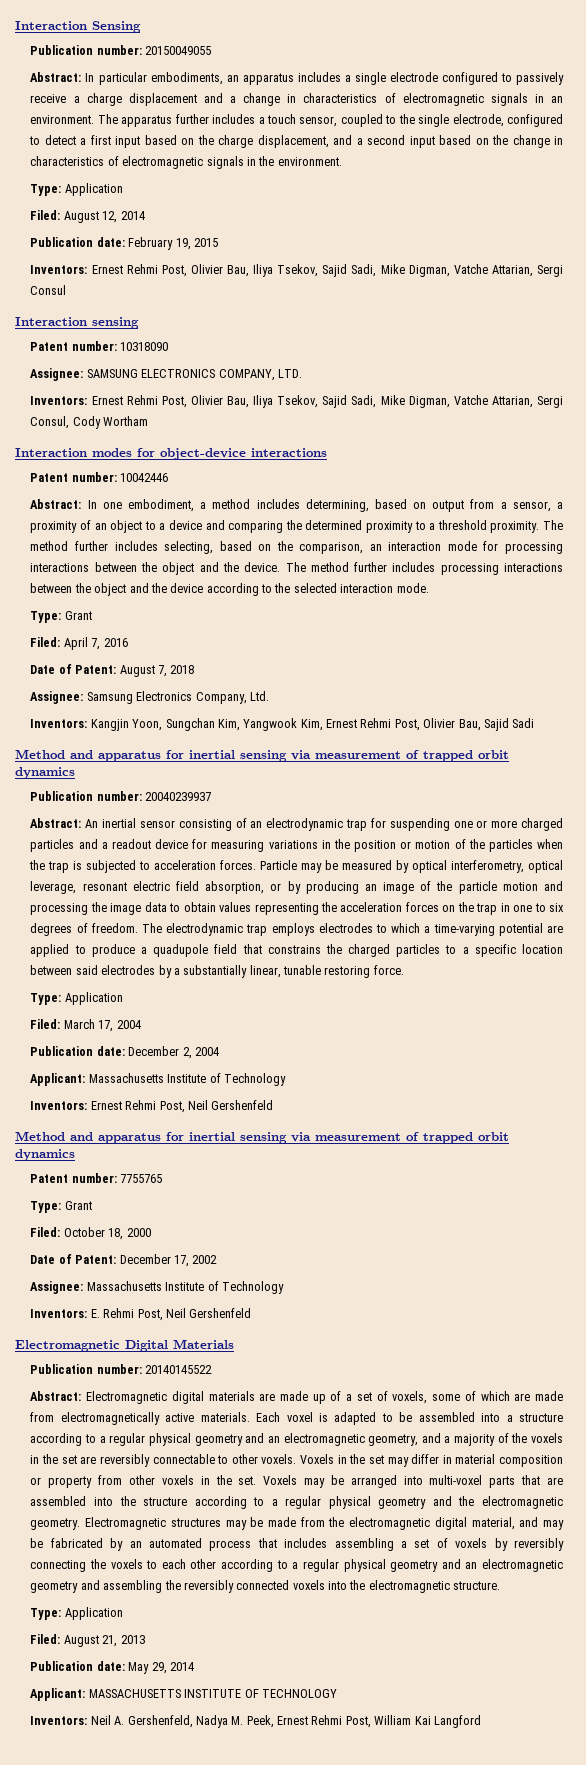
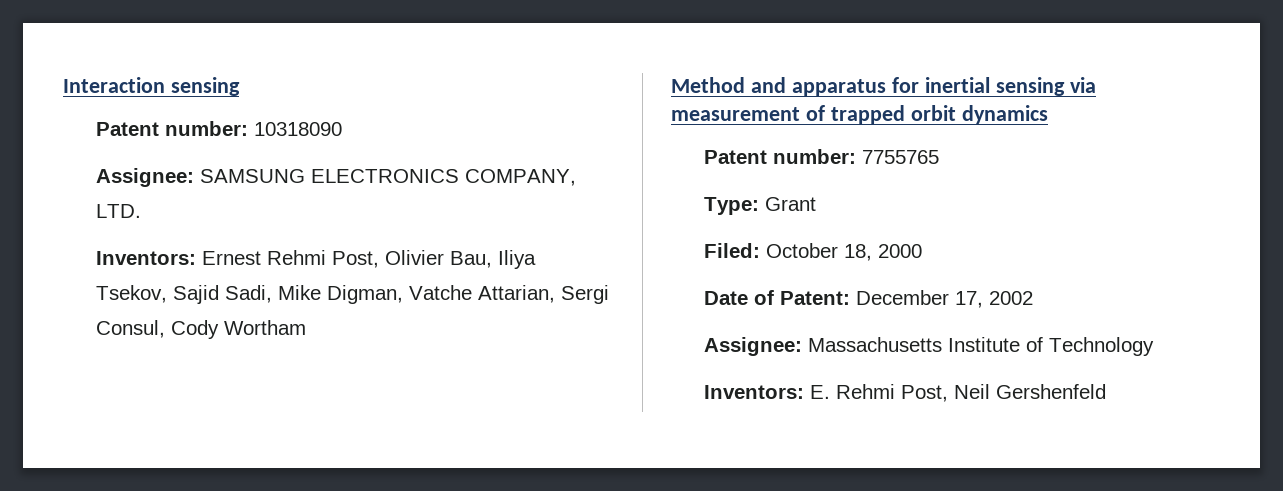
[15,21,141,33] [30,45,212,55] [30,72,564,85] [30,93,563,106] [30,114,563,127] [29,135,563,148] [30,156,342,169] [30,183,123,196] [30,210,145,223] [30,237,218,250] [30,264,564,277] [30,285,67,295] [15,317,87,326] Interaction Sensing // Publication number: 20150049055 // Abstract: In particular embodiments, an apparatus includes a single electrode configured to passively receive a charge displacement and a change in characteristics of electromagnetic signals in an environment. The apparatus further includes a touch sensor, coupled to the single electrode, configured to detect a first input based on the charge displacement, and a second input based on the change in characteristics of electromagnetic signals in the environment. // Type: Application // Filed: August 12, 2014 // Publication date: February 19, 2015 // Inventors: Ernest Rehmi Post, Olivier Bau, Iliya Tsekov, Sajid Sadi, Mike Digman, Vatche Attarian, Sergi Consul // Interaction -> [63,77,165,93] Interaction
[15,448,327,460] [30,472,169,482] [30,499,563,512] [30,520,564,533] [30,541,563,554] [30,562,563,575] [30,583,429,596] [30,611,92,623] [30,637,128,650] [30,664,195,677] [30,691,269,704] [30,718,535,731] [15,749,509,762] [15,767,75,779] [30,791,212,801] [30,818,563,831] [30,839,564,852] [29,860,563,873] [30,881,563,894] [30,902,564,915] [30,923,563,936] [30,944,563,957] [30,965,404,978] [30,992,123,1005] [30,1019,141,1032] [30,1046,219,1059] [30,1073,286,1086] [30,1100,274,1113] // Interaction modes for object-device interactions // Patent number: 10042446 // Abstract: In one embodiment, a method includes determining, based on output from a sensor, a proximity of an object to a device and comparing the determined proximity to a threshold proximity. The method further includes selecting, based on the comparison, an interaction mode for processing interactions between the object and the device. The method further includes processing interactions between the object and the device according to the selected interaction mode. // Type: Grant // Filed: April 7, 2016 // Date of Patent: August 7, 2018 // Assignee: Samsung Electronics Company, Ltd. // Inventors: Kangjin Yoon, Sungchan Kim, Yangwook Kim, Ernest Rehmi Post, Olivier Bau, Sajid Sadi // Method and apparatus for inertial sensing via measurement of trapped orbit dynamics // Publication number: 20040239937 // Abstract: An inertial sensor consisting of an electrodynamic trap for suspending one or more charged particles and a readout device for measuring variations in the position or motion of the particles when the trap is subjected to acceleration forces. Particle may be measured by optical interferometry, optical leverage, resonant electric field absorption, or by producing an image of the particle motion and processing the image data to obtain values representing the acceleration forces on the trap in one to six degrees of freedom. The electrodynamic trap employs electrodes to which a time-varying potential are applied to produce a quadupole field that constrains the charged particles to a specific location between said electrodes by a substantially linear, tunable restoring force. // Type: Application // Filed: March 17, 2004 // Publication date: December 2, 2004 // Applicant: Massachusetts Institute of Technology // Inventors: Ernest Rehmi Post, Neil Gershenfeld -> (307, 327) none
[15,1339,234,1352] [30,1364,213,1374] [30,1391,564,1404] [30,1412,563,1425] [30,1433,564,1446] [30,1454,564,1467] [30,1475,564,1488] [30,1496,563,1509] [30,1517,564,1530] [30,1538,565,1551] [30,1559,564,1572] [30,1580,501,1593] [30,1607,123,1620] [30,1634,145,1647] [30,1661,194,1674] [30,1688,337,1701] [30,1715,481,1728] // Electromagnetic Digital Materials // Publication number: 20140145522 // Abstract: Electromagnetic digital materials are made up of a set of voxels, some of which are made from electromagnetically active materials. Each voxel is adapted to be assembled into a structure according to a regular physical geometry and an electromagnetic geometry, and a majority of the voxels in the set are reversibly connectable to other voxels. Voxels in the set may differ in material composition or property from other voxels in the set. Voxels may be arranged into multi-voxel parts that are assembled into the structure according to a regular physical geometry and the electromagnetic geometry. Electromagnetic structures may be made from the electromagnetic digital material, and may be fabricated by an automated process that includes assembling a set of voxels by reversibly connecting the voxels to each other according to a regular physical geometry and an electromagnetic geometry and assembling the reversibly connected voxels into the electromagnetic structure. // Type: Application // Filed: August 21, 2013 // Publication date: May 29, 2014 // Applicant: MASSACHUSETTS INSTITUTE OF TECHNOLOGY // Inventors: Neil A. Gershenfeld, Nadya M. Peek, Ernest Rehmi Post, William Kai Langford -> (1107, 391) none

